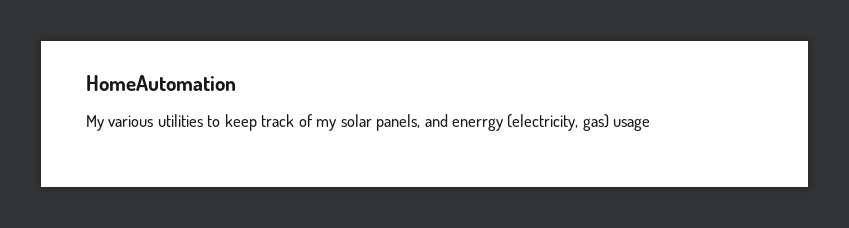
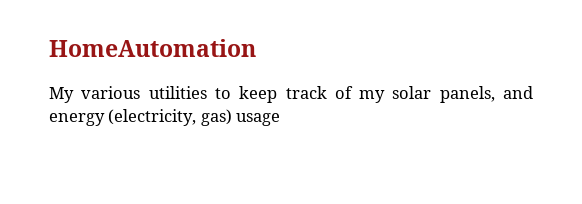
[452,118,504,131] enerrgy -> [49,113,105,126] energy

